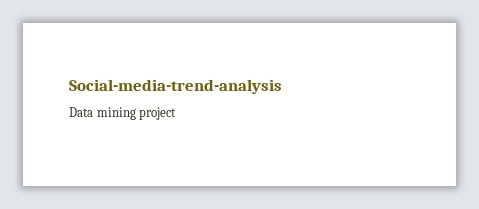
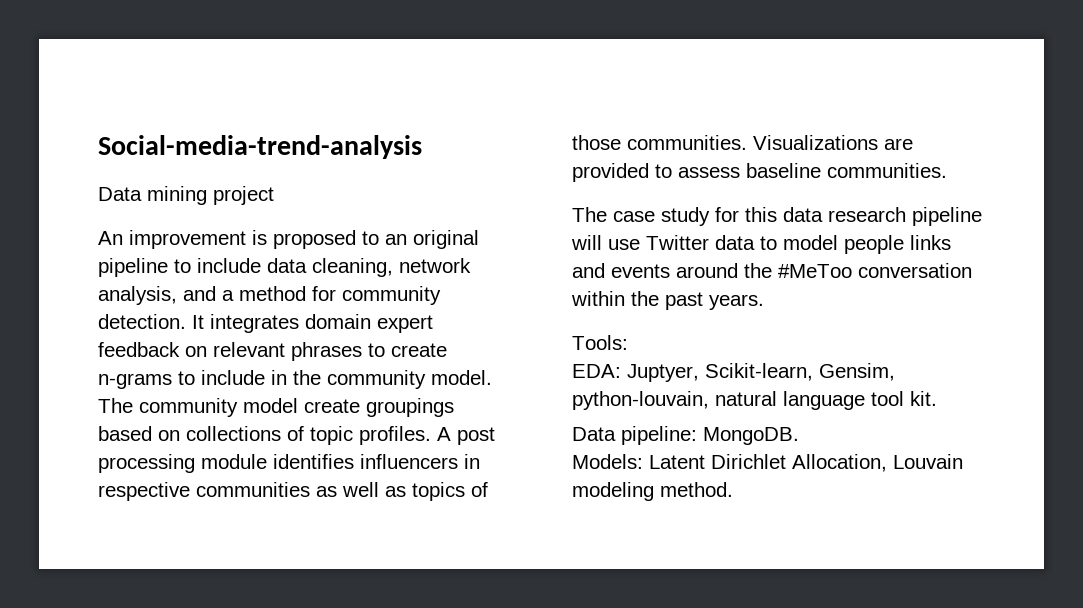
(177, 113) none -> [98,230,479,249] [98,258,471,277] [98,286,441,305] [98,314,433,333] [98,342,447,361] [98,370,492,389] [98,398,454,417] [98,426,495,445] [98,454,480,473] [98,482,488,501] [572,135,913,150] [572,163,947,182] [572,207,982,226] [571,235,951,254] [572,263,972,278] [571,291,764,310] [572,335,628,350] [572,363,895,382] [572,391,937,410] [572,426,799,445] [572,454,963,472] [572,482,733,501] // An improvement is proposed to an original pipeline to include data cleaning, network analysis, and a method for community detection. It integrates domain expert feedback on relevant phrases to create n-grams to include in the community model. The community model create groupings based on collections of topic profiles. A post processing module identifies influencers in respective communities as well as topics of those communities. Visualizations are provided to assess baseline communities. // The case study for this data research pipeline will use Twitter data to model people links and events around the #MeToo conversation within the past years. // Tools: // EDA: Juptyer, Scikit-learn, Gensim, python-louvain, natural language tool kit. // Data pipeline: MongoDB. // Models: Latent Dirichlet Allocation, Louvain modeling method.

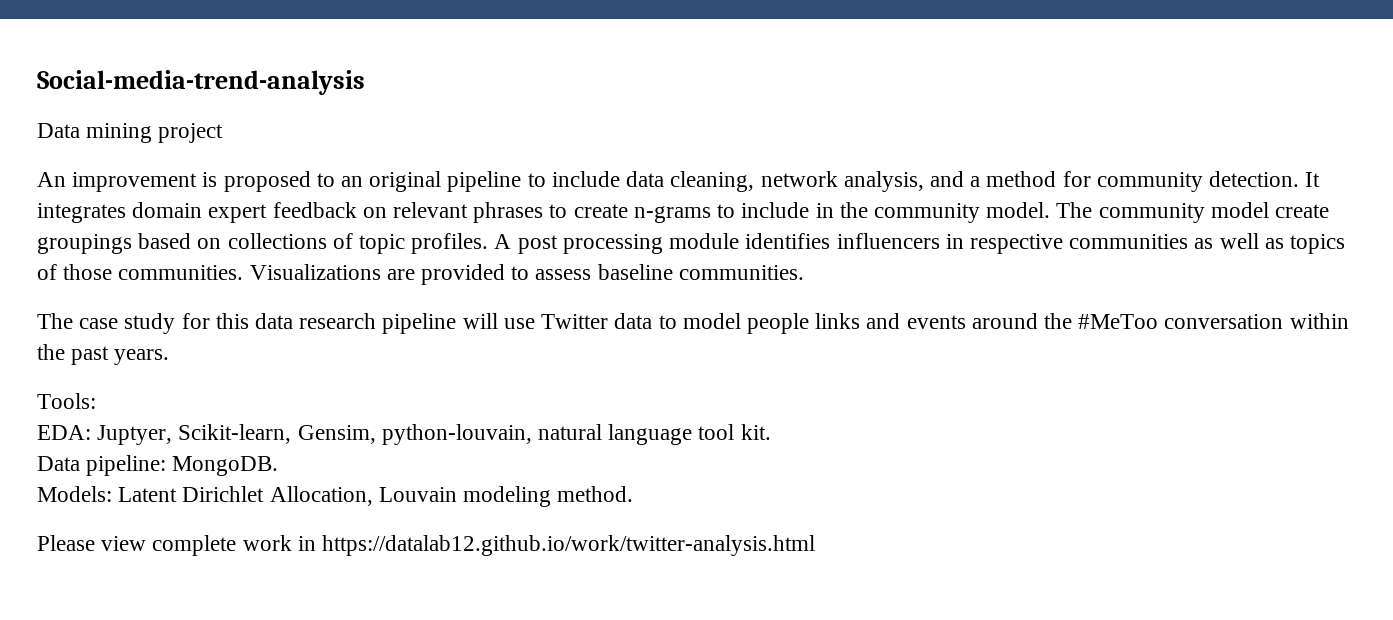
(733, 489) none -> [37,535,816,556] // Please view complete work in https://datalab12.github.io/work/twitter-analysis.html

